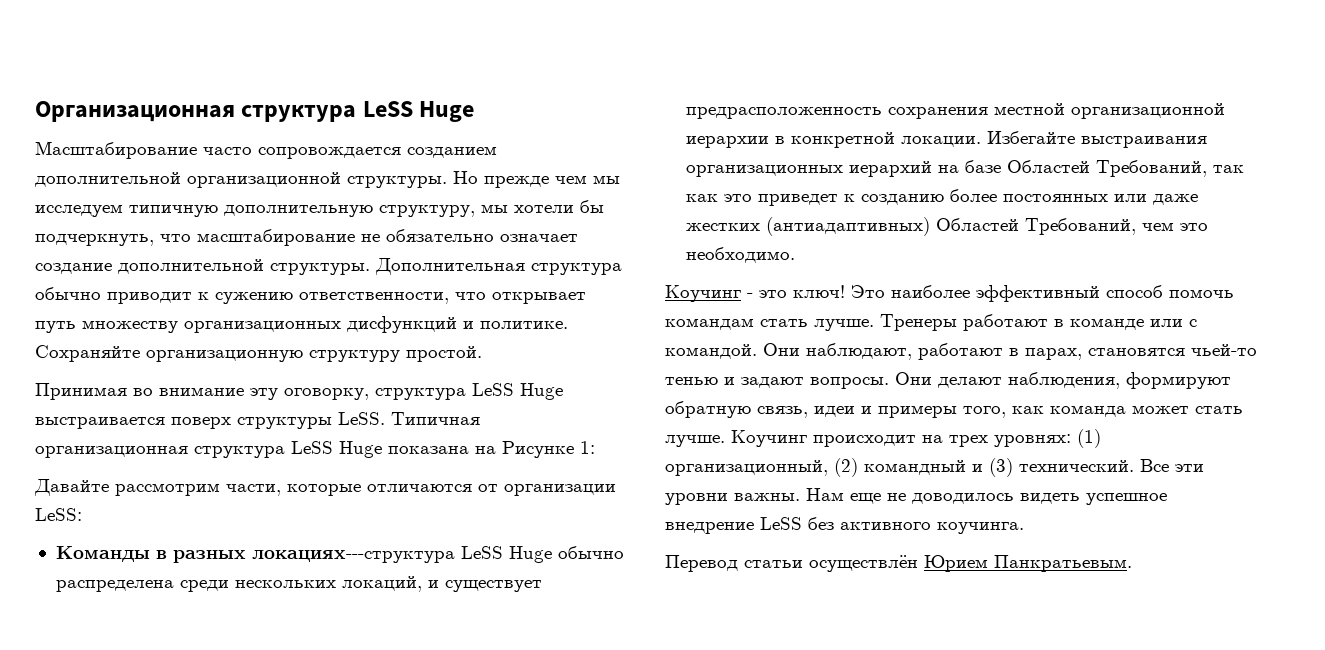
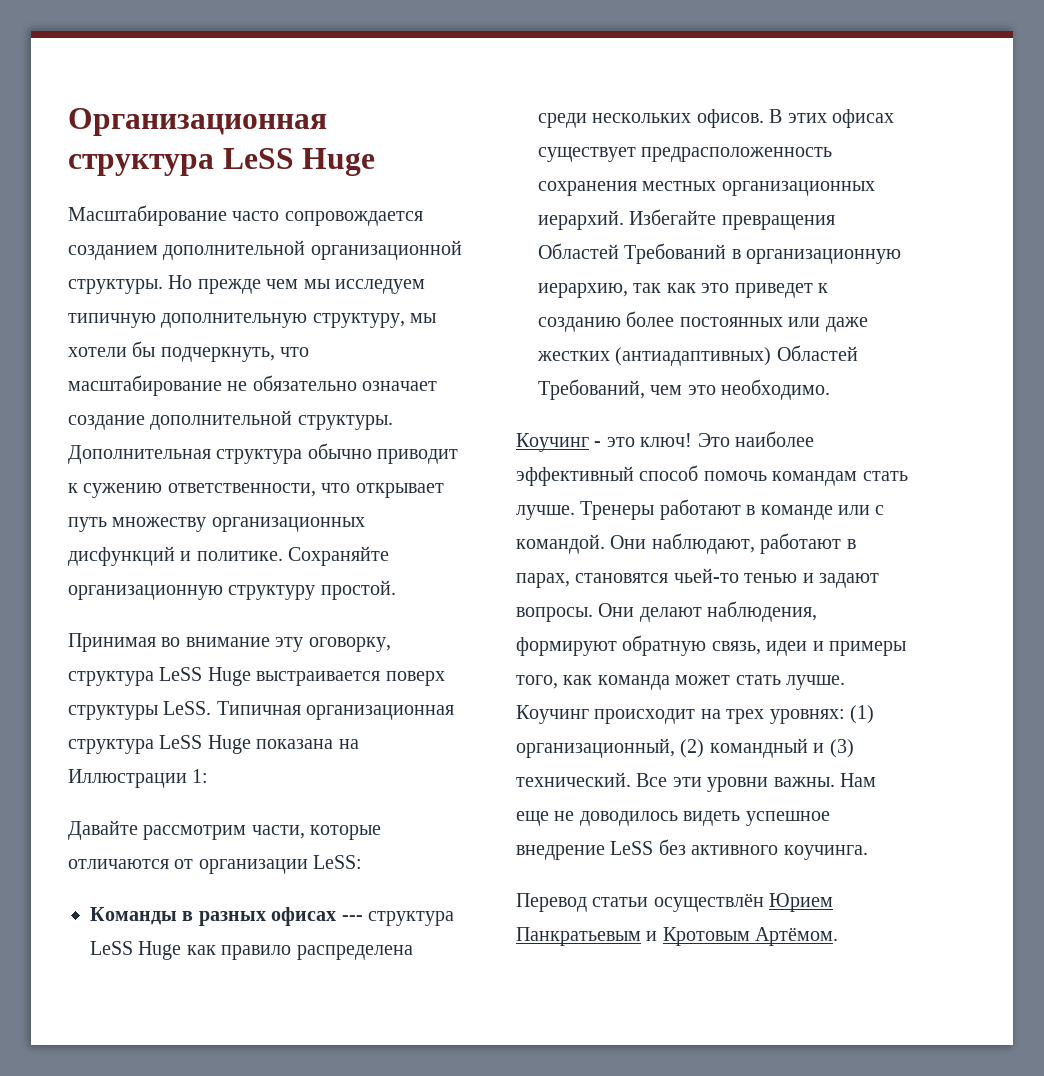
[502,441,574,458] Рисунке -> [68,769,187,788] Иллюстрации
[251,546,624,563] [55,576,542,592] [685,103,1225,119] [685,131,1207,148] [685,160,1207,177] локациях---структура LeSS Huge обычно распределена среди нескольких локаций, и существует предрасположенность сохранения местной организационной иерархии в конкретной локации. Избегайте выстраивания организационных иерархий на базе Областей Требований, -> [271,907,454,926] [90,941,413,960] [538,109,894,128] [538,147,833,162] [538,181,875,196] [538,209,835,230] [538,243,902,264] [538,283,628,298] офисах --- структура LeSS Huge как правило распределена среди нескольких офисов. В этих офисах существует предрасположенность сохранения местных организационных иерархий. Избегайте превращения Областей Требований в организационную иерархию,
[994,555,1132,572] Панкратьевым. -> [516,927,839,946] Панкратьевым и Кротовым Артёмом.

